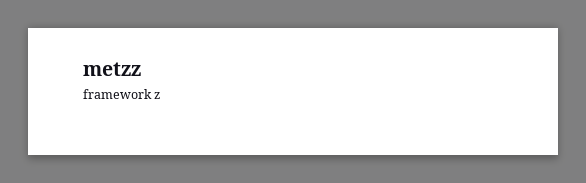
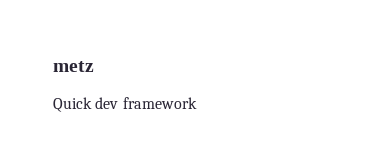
[83,62,141,76] [83,89,161,99] metzz // framework z -> [53,61,94,72] [53,97,197,112] metz // Quick dev framework

